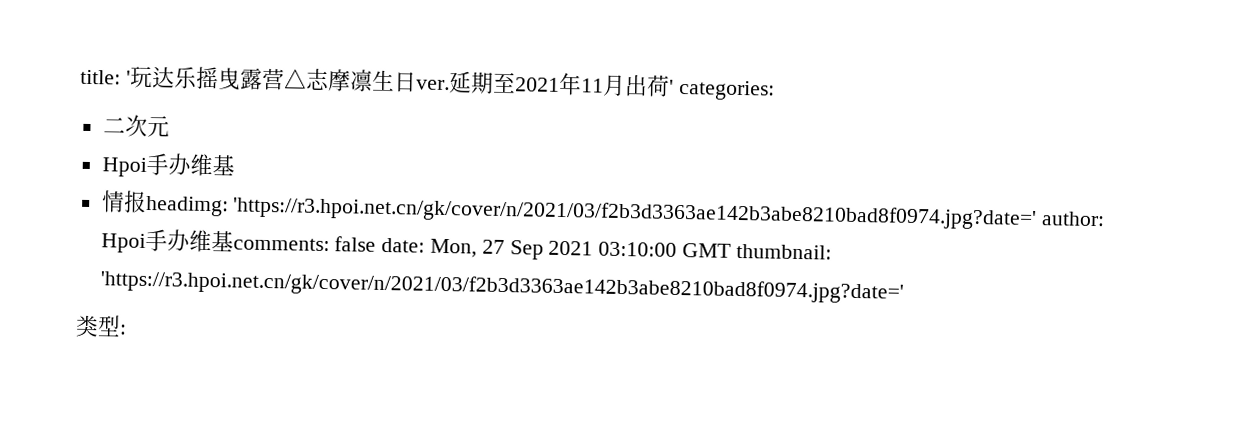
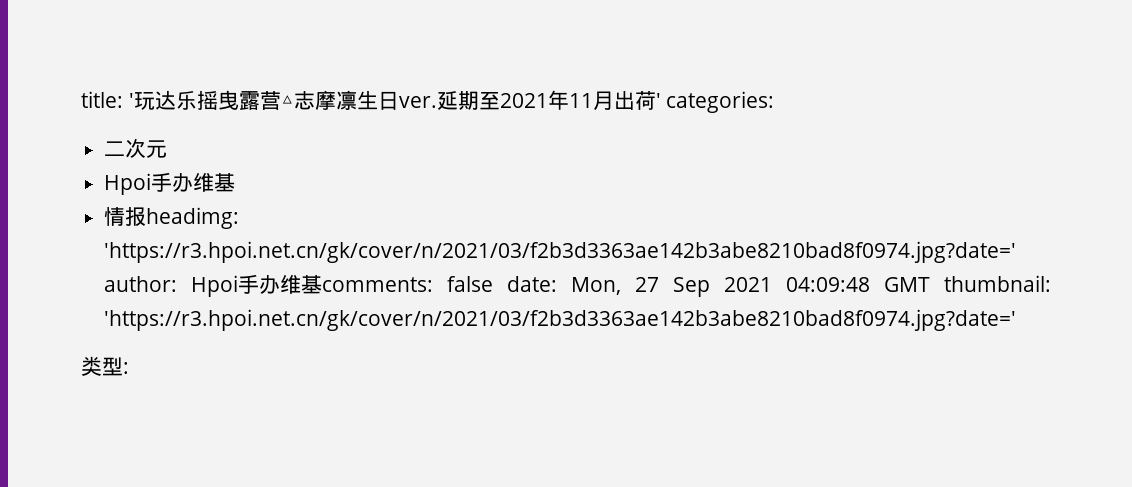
[598,241,678,257] 03:10:00 -> [786,277,871,292] 04:09:48

